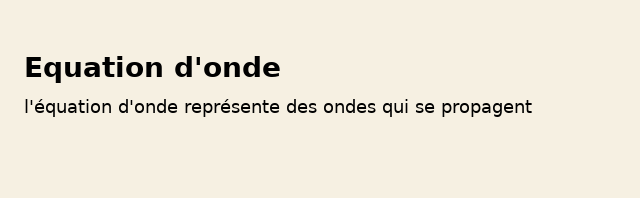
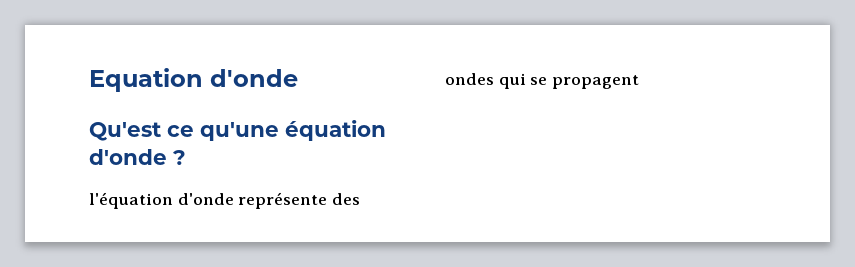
(281, 66) none -> [89,120,386,141] [89,149,186,165] // Qu'est ce qu'une équation d'onde ?

